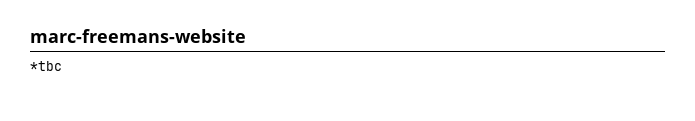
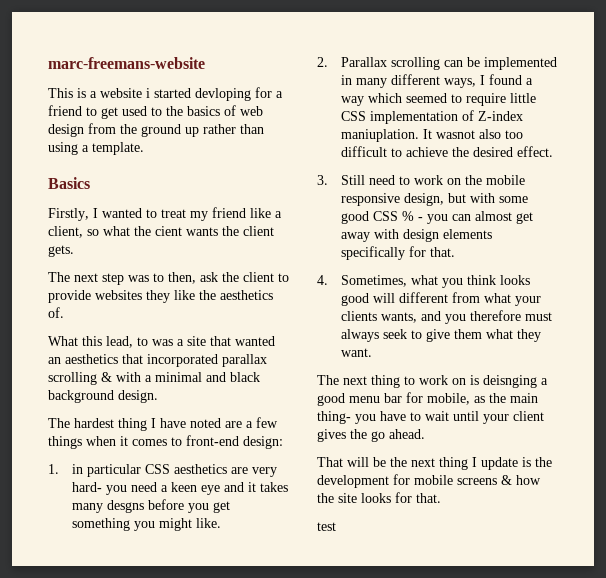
[30,61,62,71] *tbc -> [48,87,283,101] [48,105,263,119] [48,123,264,137] [48,142,144,155] [48,177,90,189] [48,207,282,221] [48,226,274,238] [48,245,74,257] [48,272,289,285] [48,290,273,303] [48,307,64,318] [48,336,275,348] [48,354,267,367] [48,372,260,385] [48,390,158,403] [48,417,278,431] [48,435,283,449] [48,464,278,477] [72,482,289,495] [72,499,231,513] [72,518,222,531] [317,57,558,70] [341,74,534,88] [341,93,537,106] [341,110,524,124] [341,129,524,142] [341,146,554,157] [317,175,526,185] [341,193,529,206] [341,211,534,224] [341,229,493,242] [341,246,456,260] [317,275,531,288] [341,292,542,306] [341,310,553,324] [341,329,542,342] [341,348,373,357] [317,375,548,388] [317,392,538,406] [317,411,544,424] [317,429,425,442] [317,457,552,470] [317,474,541,488] [317,492,441,503] [317,522,336,531] This is a website i started devloping for a friend to get used to the basics of web design from the ground up rather than using a template. // Basics // Firstly, I wanted to treat my friend like a client, so what the cient wants the client gets. // The next step was to then, ask the client to provide websites they like the aesthetics of. // What this lead, to was a site that wanted an aesthetics that incorporated parallax scrolling & with a minimal and black background design. // The hardest thing I have noted are a few things when it comes to front-end design: // 1. in particular CSS aesthetics are very hard- you need a keen eye and it takes many desgns before you get something you might like. // 2. Parallax scrolling can be implemented in many different ways, I found a way which seemed to require little CSS implementation of Z-index maniuplation. It wasnot also too difficult to achieve the desired effect. // 3. Still need to work on the mobile responsive design, but with some good CSS % - you can almost get away with design elements specifically for that. // 4. Sometimes, what you think looks good will different from what your clients wants, and you therefore must always seek to give them what they want. // The next thing to work on is deisnging a good menu bar for mobile, as the main thing- you have to wait until your client gives the go ahead. // That will be the next thing I update is the development for mobile screens & how the site looks for that. // test

